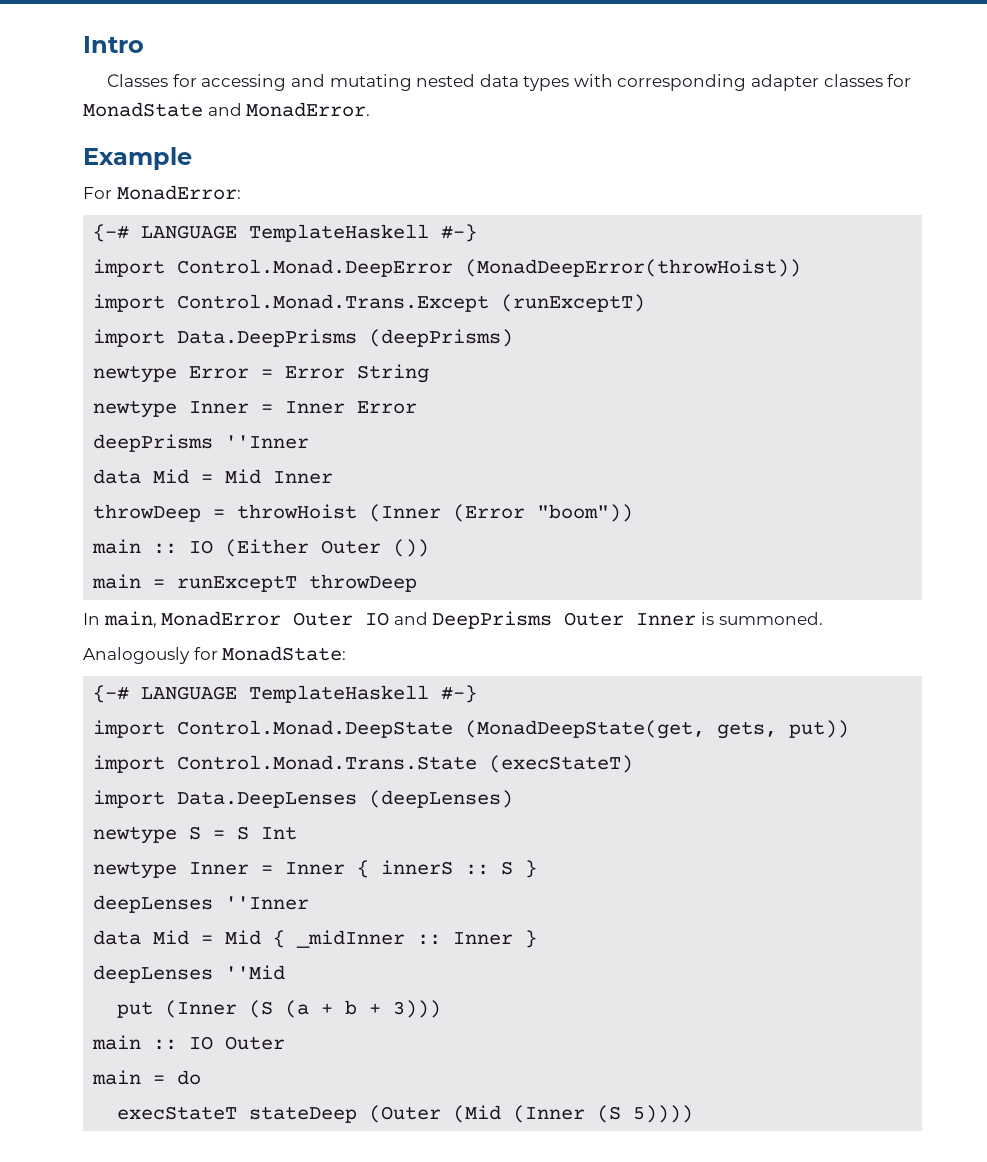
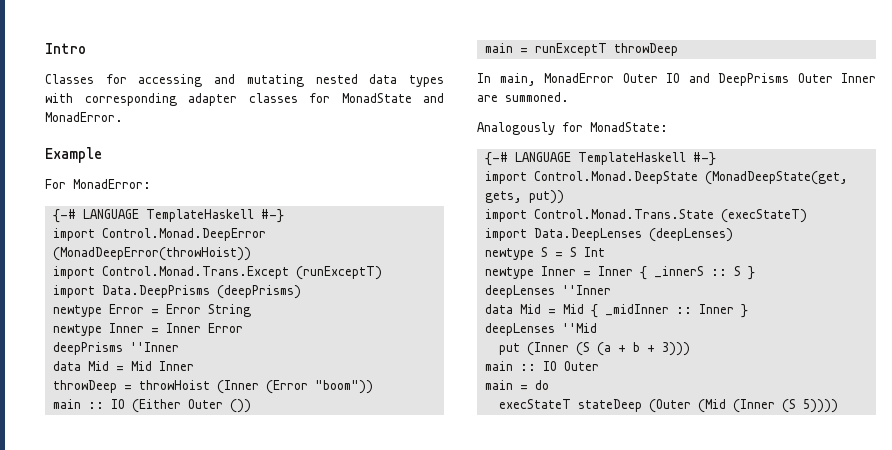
[700,612,714,625] is -> [477,95,498,102] are
[381,860,454,875] innerS -> [653,266,704,278] _innerS

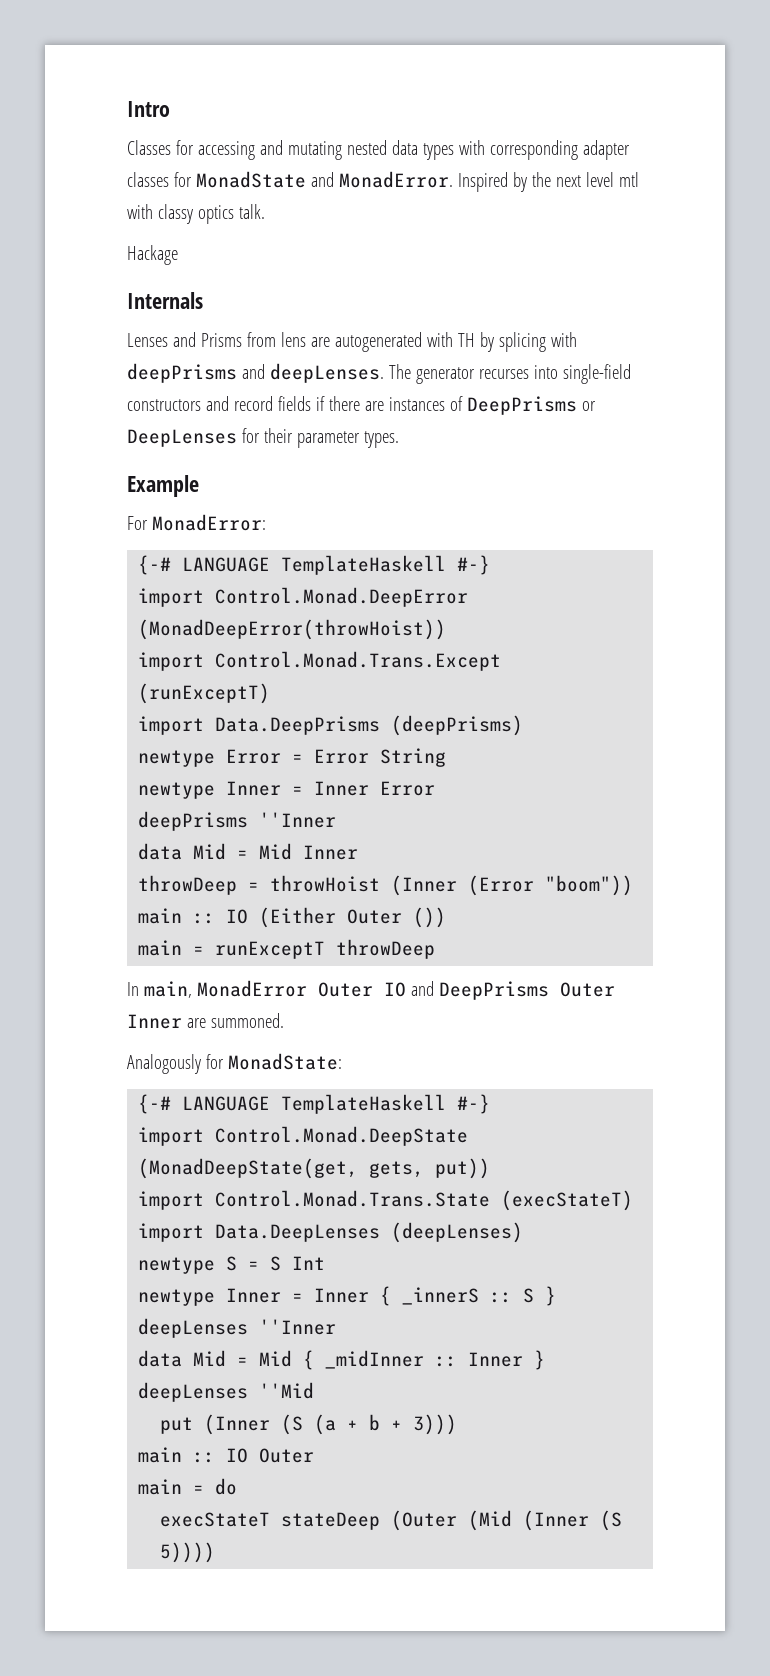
(123, 117) none -> [457,172,639,192] [127,204,265,224] [127,245,178,265] [127,292,203,309] [127,332,577,352] [127,363,631,384] [127,396,596,415] [127,428,399,448] Inspired by the next level mtl with classy optics talk. // Hackage // Internals // Lenses and Prisms from lens are autogenerated with TH by splicing with deepPrisms and deepLenses. The generator recurses into single-field constructors and record fields if there are instances of DeepPrisms or DeepLenses for their parameter types.

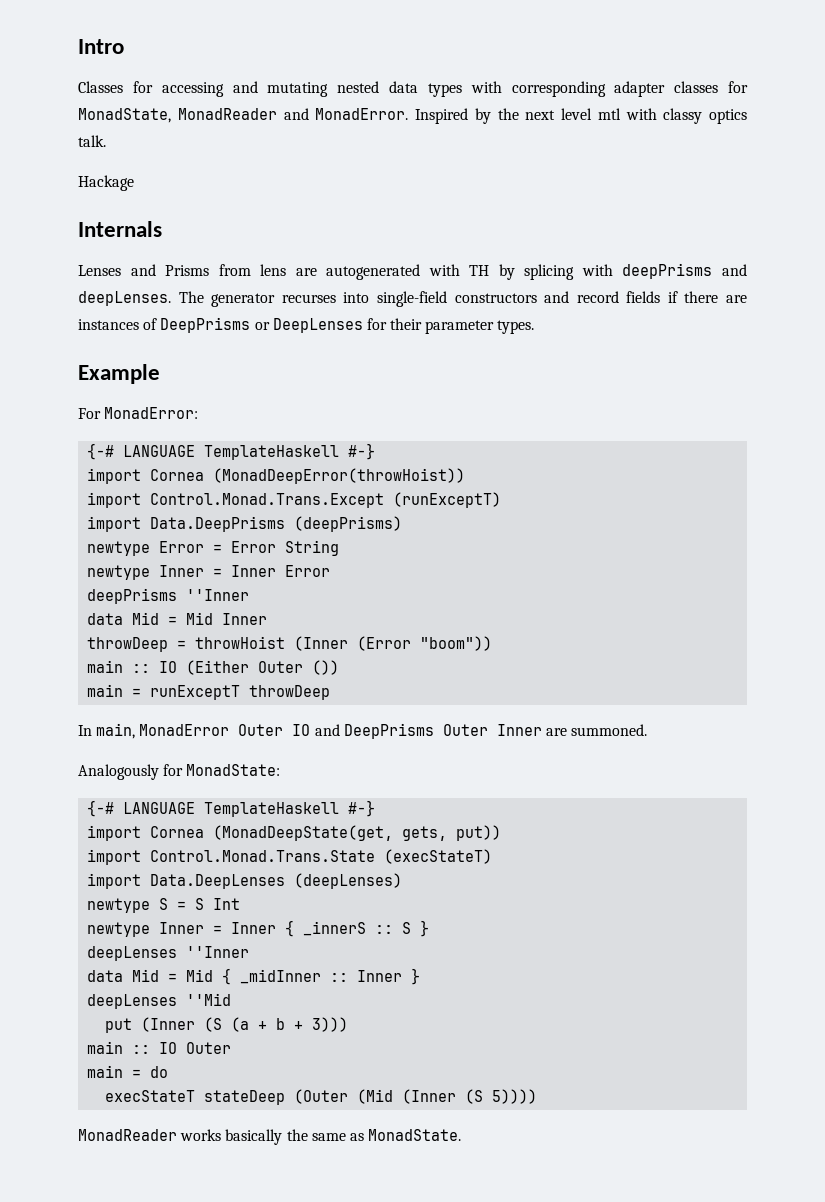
[195,171,306,188] MonadState -> [78,108,277,123] MonadState, MonadReader
[215,587,469,607] Control.Monad.DeepError -> [150,469,205,481] Cornea
[215,1126,469,1146] Control.Monad.DeepState -> [150,826,205,838] Cornea
(216, 1552) none -> [78,1129,462,1145] // MonadReader works basically the same as MonadState.

